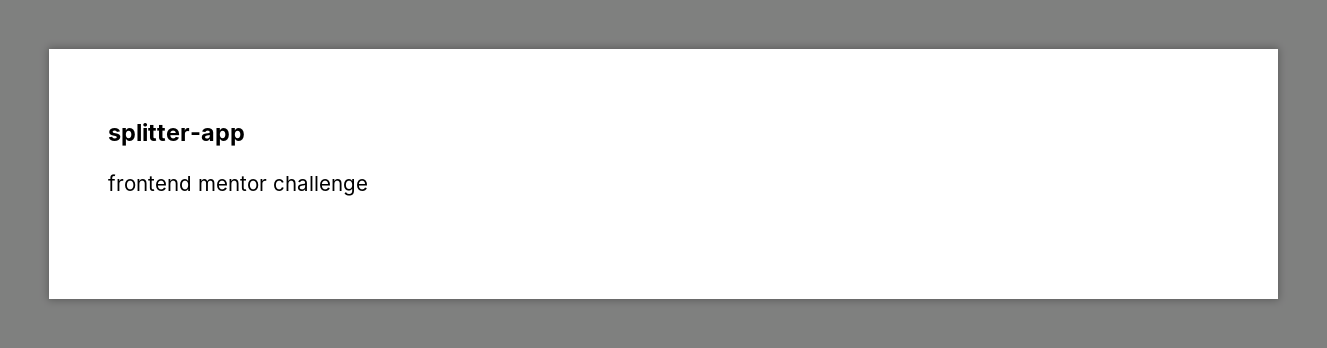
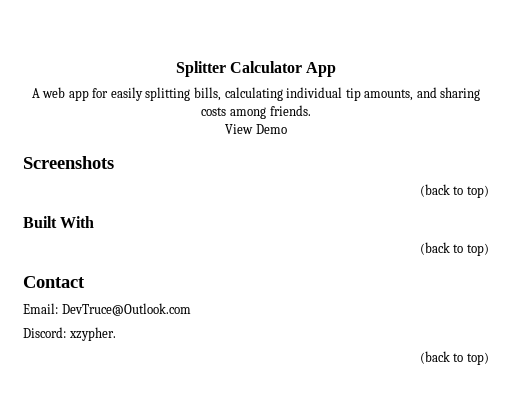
[108,123,245,146] [108,174,368,196] splitter-app // frontend mentor challenge -> [175,61,337,77] [31,87,481,101] [201,105,311,119] [225,124,287,134] [23,156,114,169] [419,184,489,198] [23,216,95,228] [419,242,489,256] [23,276,85,288] [23,303,191,316] [23,327,116,341] [419,351,489,365] Splitter Calculator App // A web app for easily splitting bills, calculating individual tip amounts, and sharing costs among friends. // View Demo // Screenshots // (back to top) // Built With // (back to top) // Contact // Email: DevTruce@Outlook.com // Discord: xzypher. // (back to top)

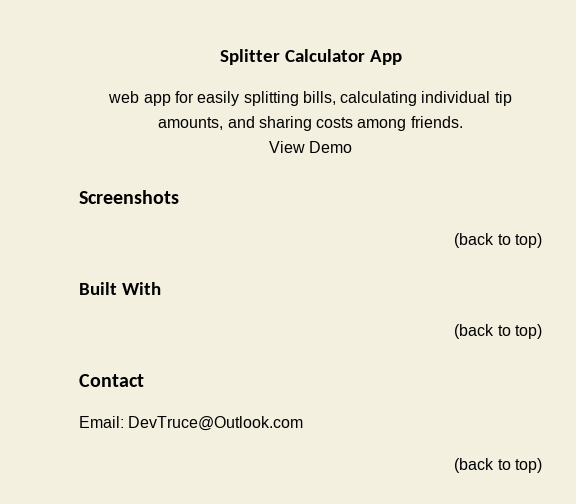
[31,88,40,98] A -> (402, 57) none
[23,327,116,341] // Discord: xzypher. -> (304, 423) none

